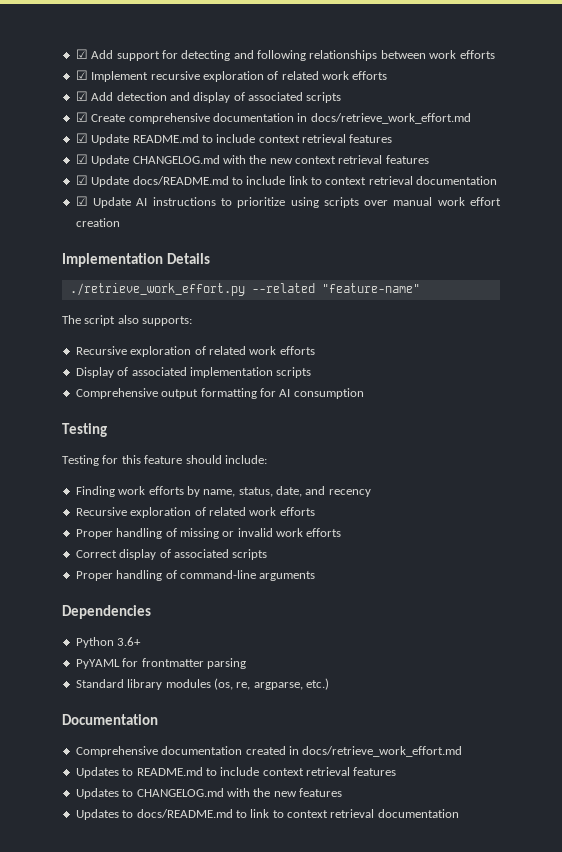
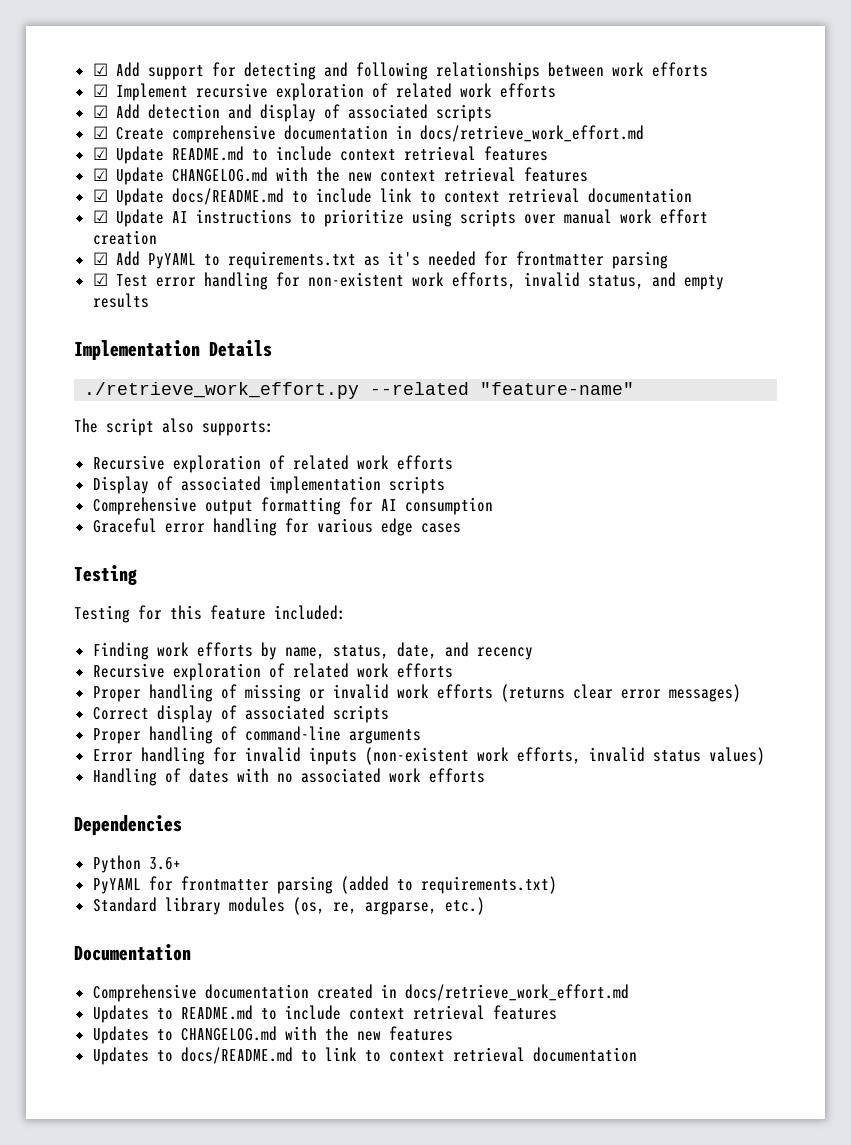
(120, 222) none -> [92,251,668,269] [92,272,724,290] [92,293,149,308] // ☑ Add PyYAML to requirements.txt as it's needed for frontmatter parsing // ☑ Test error handling for non-existent work efforts, invalid status, and empty results
(364, 393) none -> [92,518,461,536] // Graceful error handling for various edge cases
[185,455,267,464] should include: -> [274,605,346,620] included:
(342, 532) none -> [500,684,741,702] (returns clear error messages)
(316, 576) none -> [92,747,765,765] [92,768,485,786] // Error handling for invalid inputs (non-existent work efforts, invalid status values) // Handling of dates with no associated work efforts
(246, 663) none -> [340,876,557,894] (added to requirements.txt)

